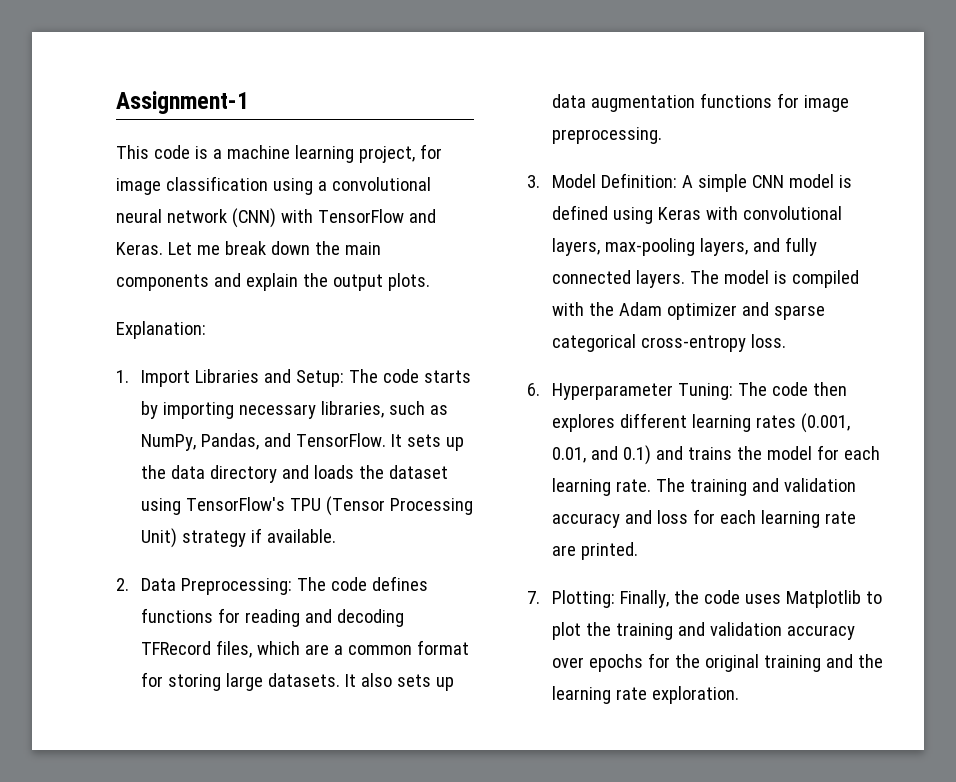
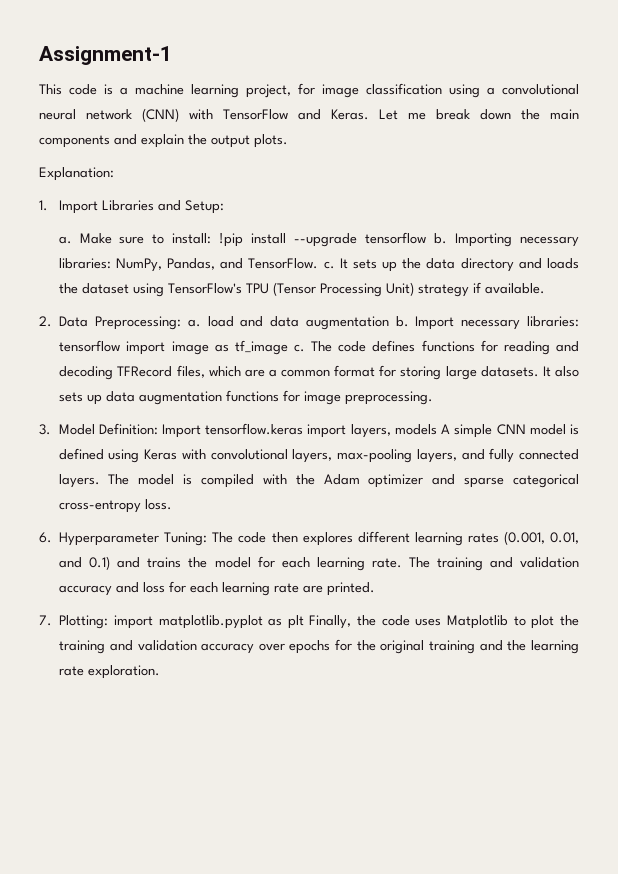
[349,369,472,383] [141,401,449,419] The code starts by importing necessary libraries, such as -> [58,232,579,247] [58,258,111,269] // a. Make sure to install: !pip install --upgrade tensorflow b. Importing necessary libraries:
(387, 440) none -> [323,261,335,269] c.
(293, 586) none -> [187,316,579,330] [59,340,305,355] a. load and data augmentation b. Import necessary libraries: tensorflow import image as tf_image c.
(678, 180) none -> [162,423,437,438] Import tensorflow.keras import layers, models
(616, 599) none -> [113,615,304,629] import matplotlib.pyplot as plt

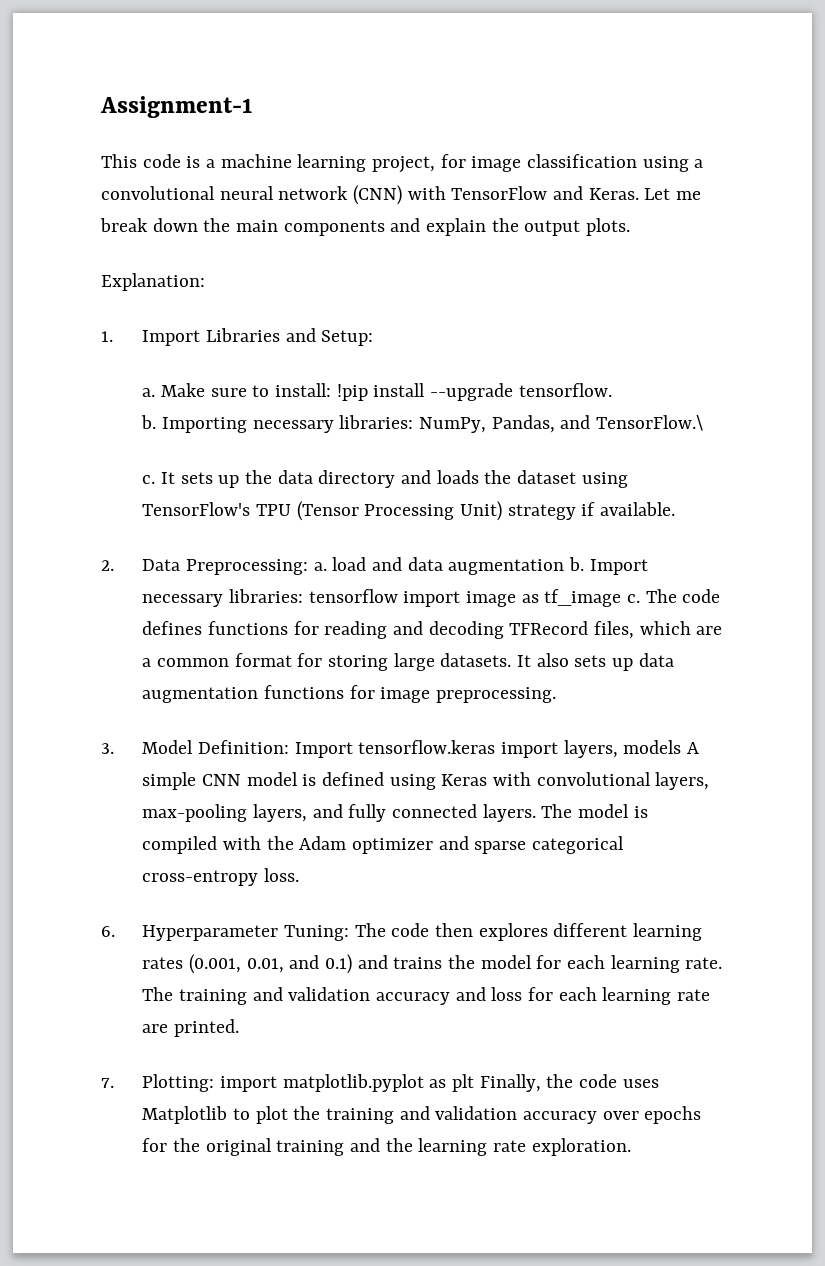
[365,232,427,244] tensorflow -> [518,383,612,397] tensorflow. //
[248,258,319,269] TensorFlow. -> [596,415,704,431] TensorFlow.\ //

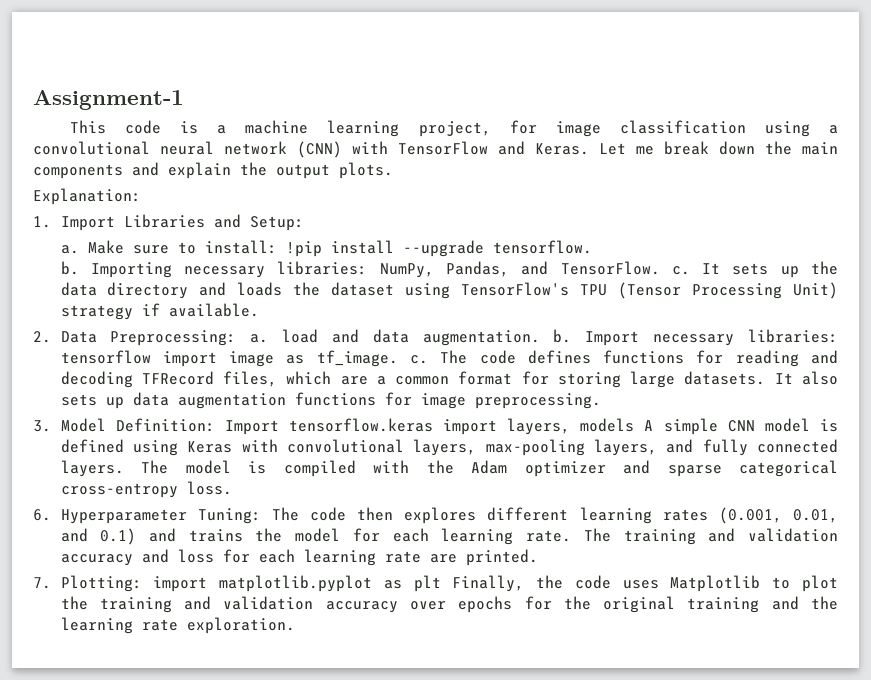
[596,415,704,431] TensorFlow.\ // -> [560,261,660,275] TensorFlow.
[448,559,565,575] augmentation -> [422,330,540,346] augmentation.
[544,589,622,607] tf_image -> [316,350,398,367] tf_image.

